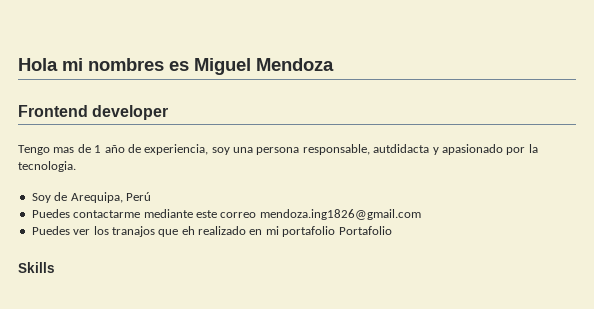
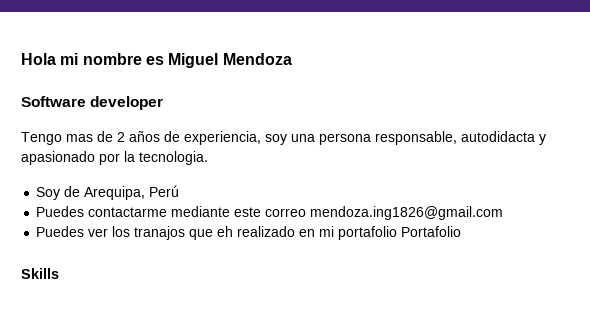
[88,58,164,71] nombres -> [82,53,142,65] nombre
[18,105,88,117] Frontend -> [21,96,86,107] Software
[94,145,125,153] 1 año -> [117,131,160,142] 2 años
[373,144,430,153] autdidacta -> [461,131,535,142] autodidacta

